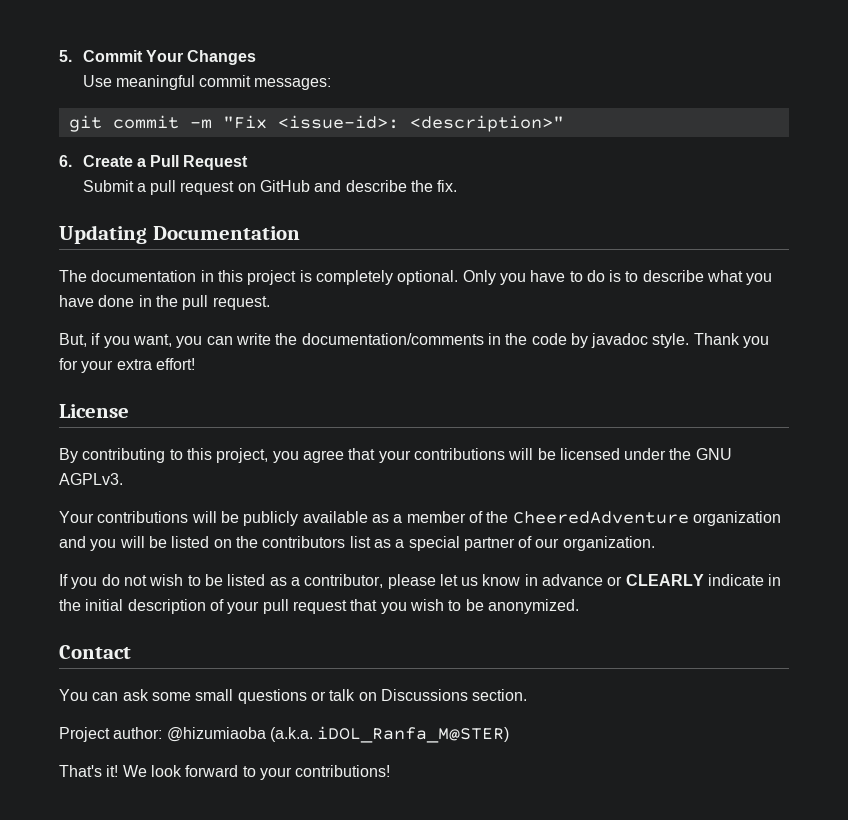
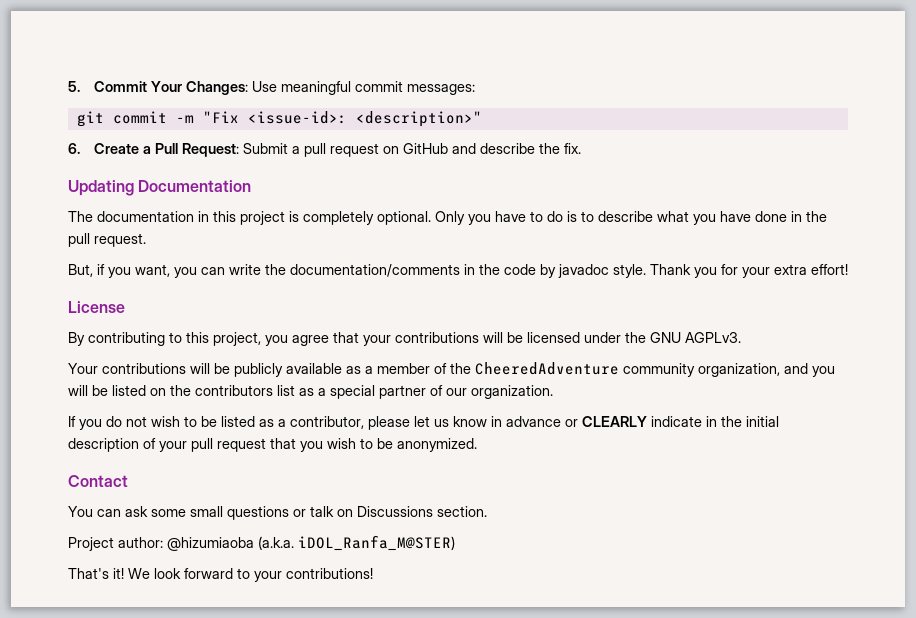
[187,50,257,65] Changes // -> [185,81,248,95] Changes:
[183,155,249,170] Request // -> [181,143,239,157] Request:
[692,511,781,526] organization -> [623,363,780,377] community organization,

